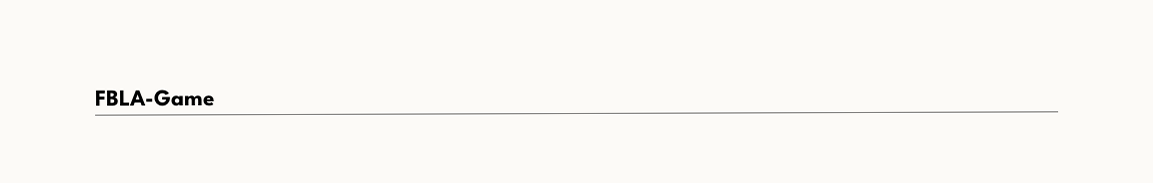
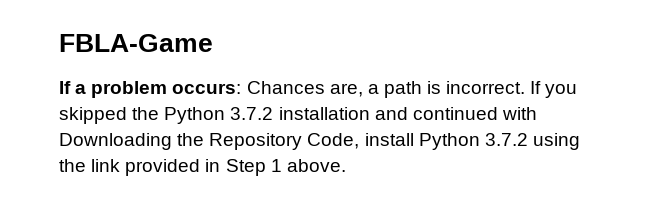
(215, 98) none -> [59,81,578,98] [59,107,537,124] [59,133,580,150] [59,159,346,176] // If a problem occurs: Chances are, a path is incorrect. If you skipped the Python 3.7.2 installation and continued with Downloading the Repository Code, install Python 3.7.2 using the link provided in Step 1 above.

